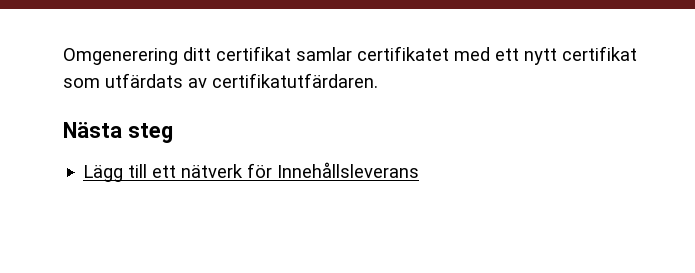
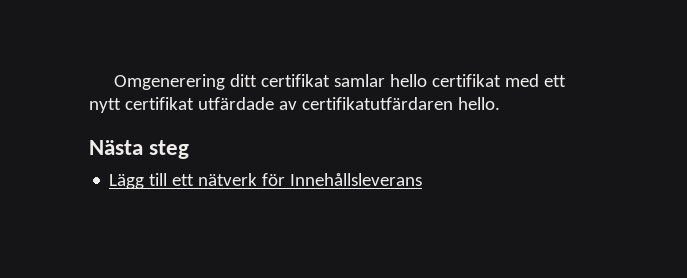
[357,46,449,61] certifikatet -> [390,74,501,87] hello certifikat
[63,73,378,88] som utfärdats av certifikatutfärdaren. -> [197,97,500,110] utfärdade av certifikatutfärdaren hello.

